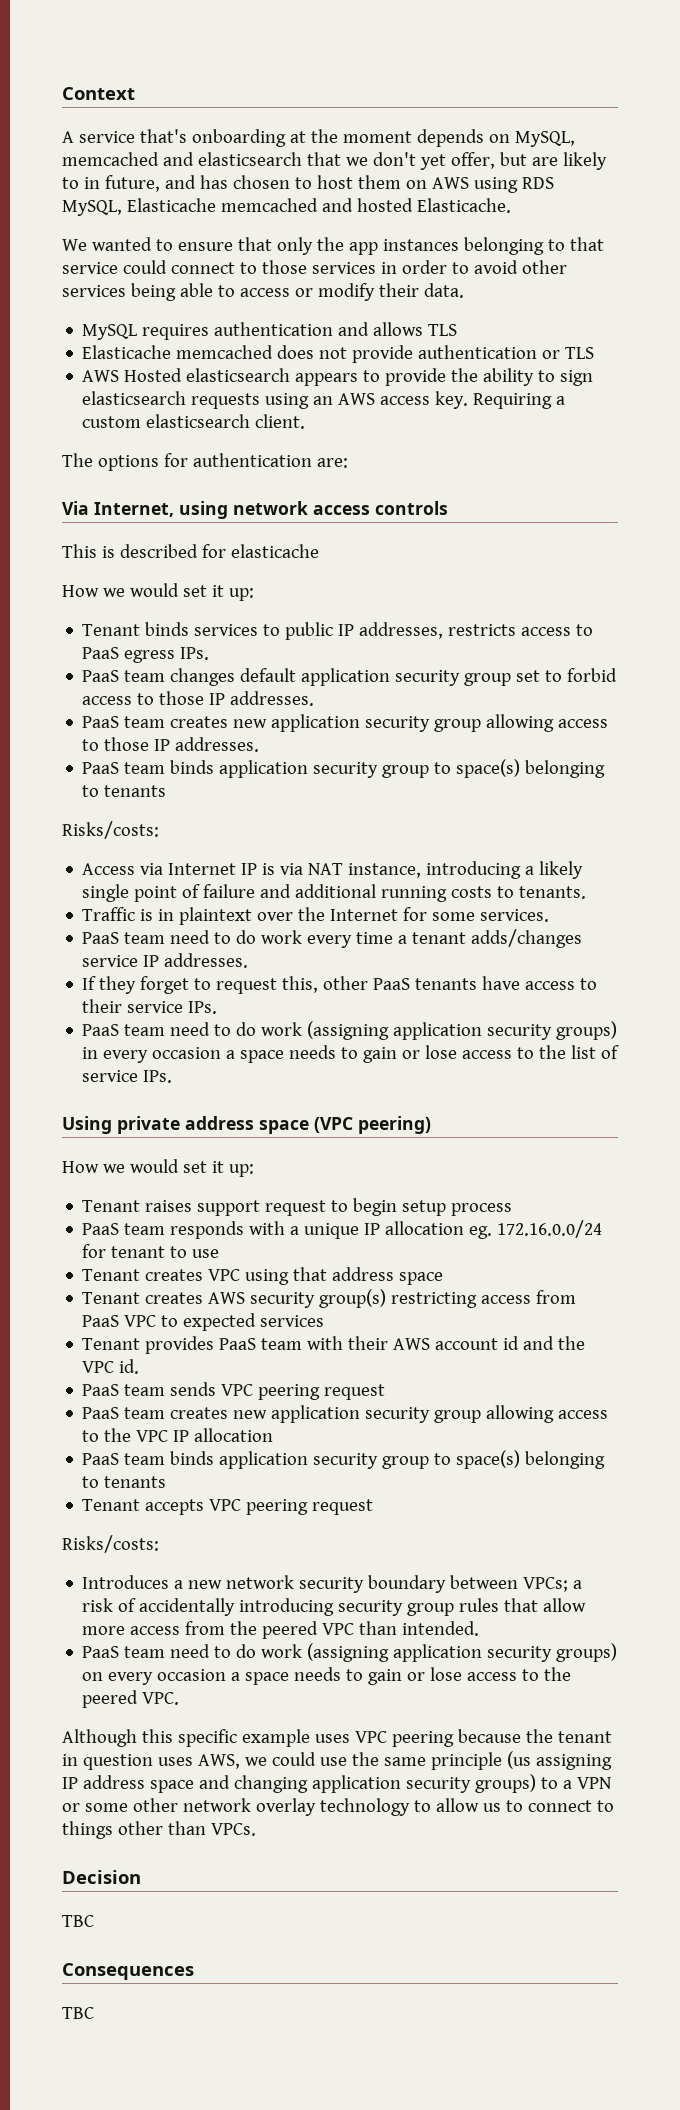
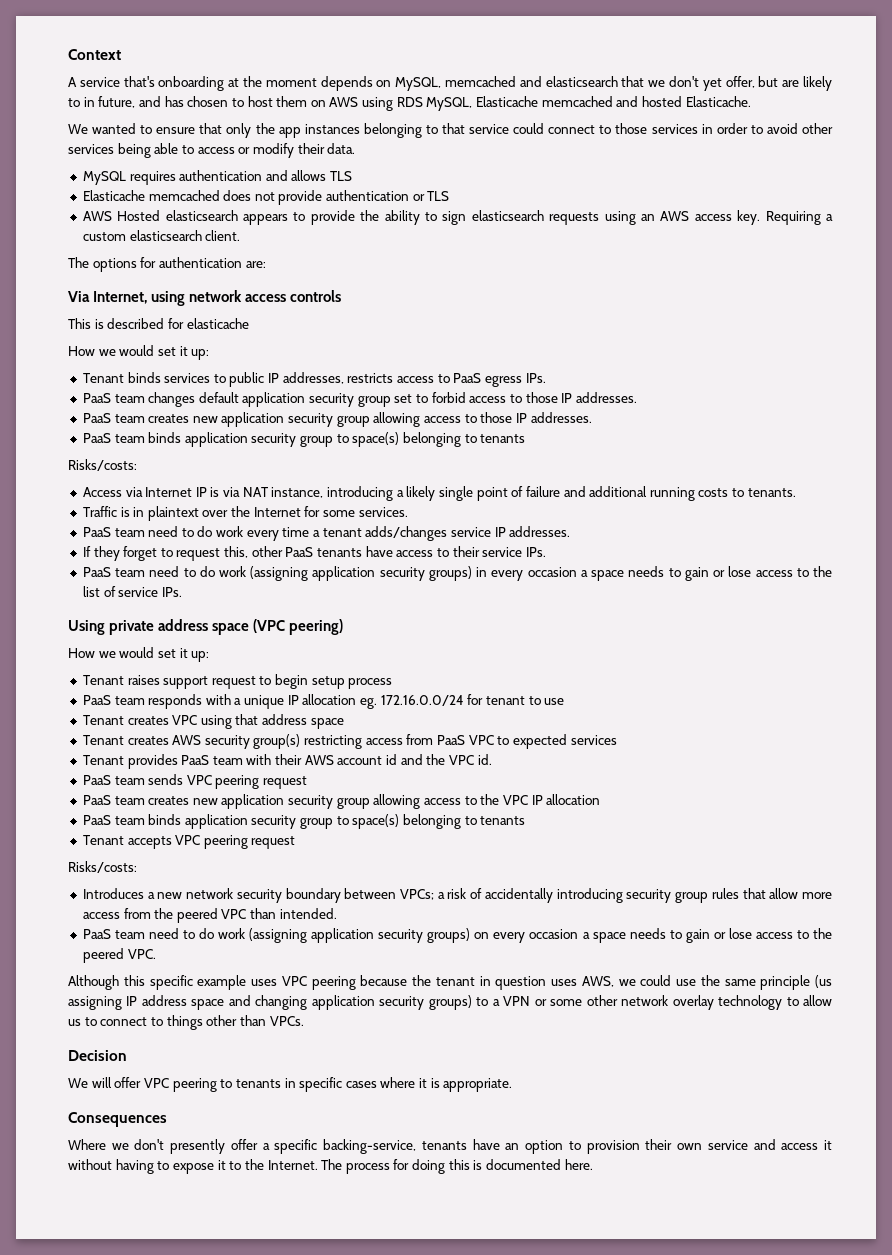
[62,1915,94,1927] [62,1963,194,1980] [62,2007,94,2019] TBC // Consequences // TBC -> [68,1077,513,1092] [68,1112,167,1127] [68,1139,832,1154] [68,1159,593,1174] We will offer VPC peering to tenants in specific cases where it is appropriate. // Consequences // Where we don't presently offer a specific backing-service, tenants have an option to provision their own service and access it without having to expose it to the Internet. The process for doing this is documented here.

